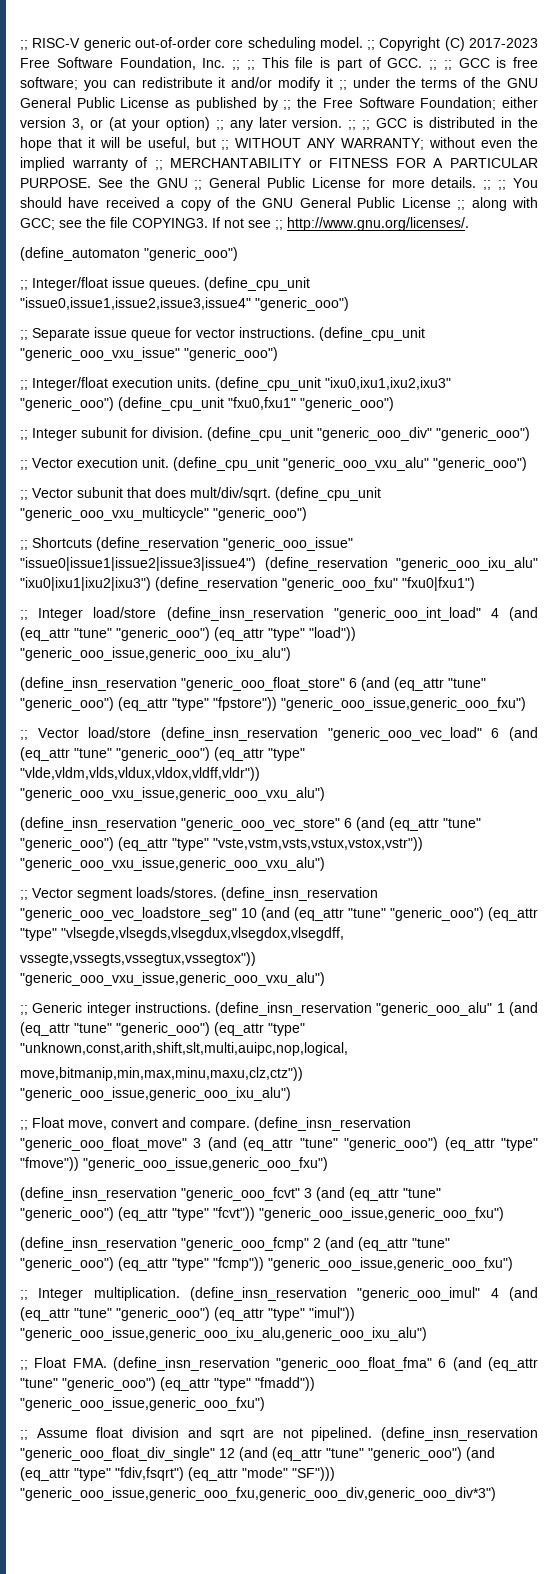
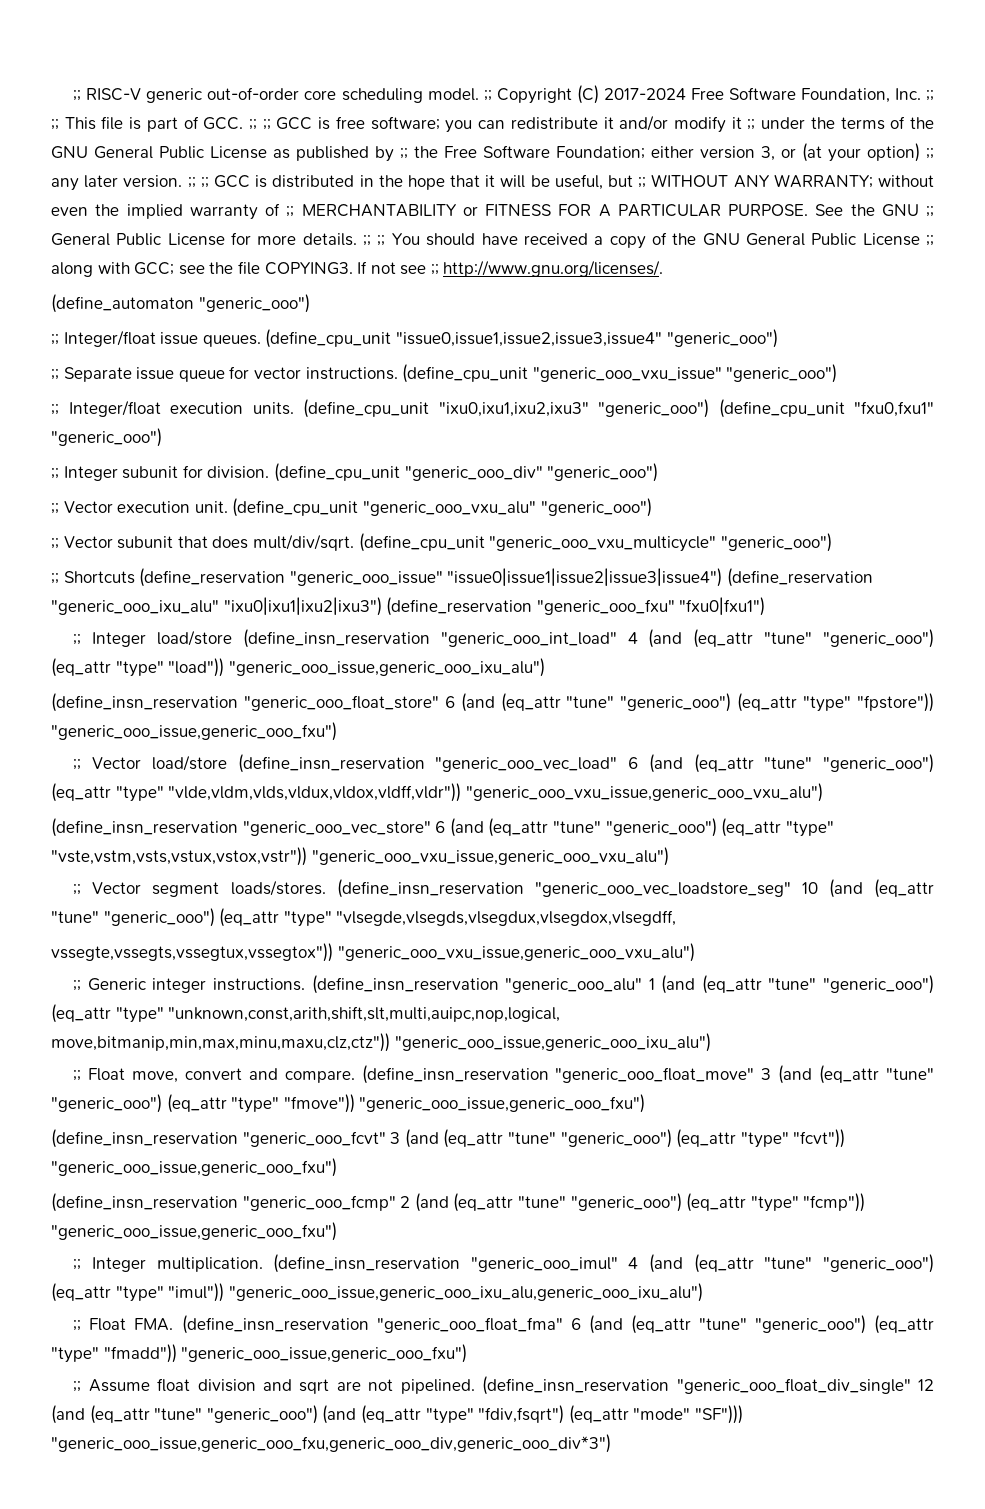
[469,38,538,48] 2017-2023 -> [603,88,686,100] 2017-2024

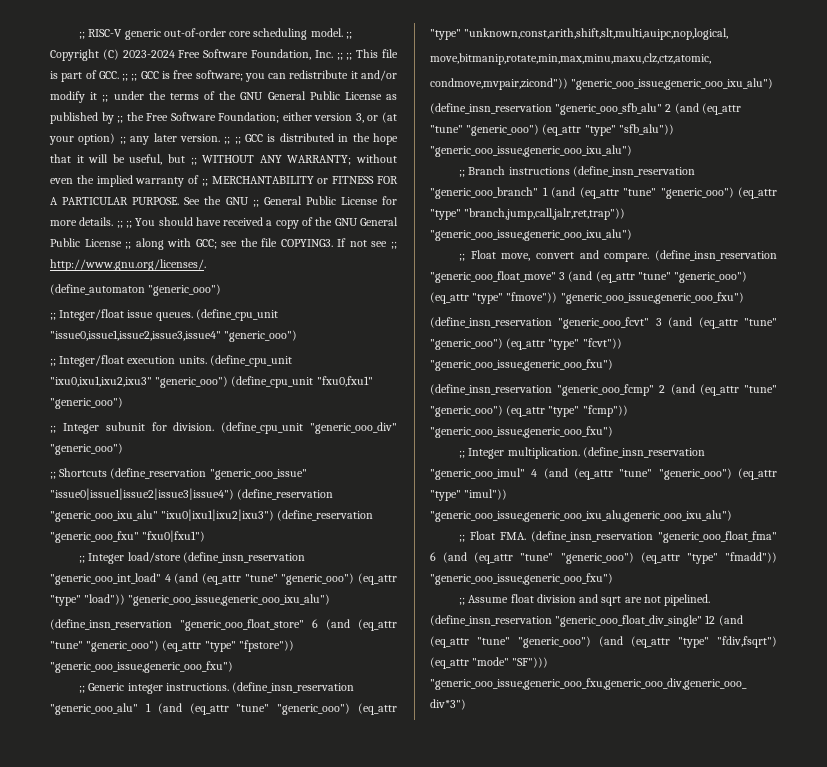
[603,88,686,100] 2017-2024 -> [122,50,175,58] 2023-2024
[51,364,838,383] // ;; Separate issue queue for vector instructions. (define_cpu_unit "generic_ooo_vxu_issue" "generic_ooo") -> (298, 336) none
[51,498,652,517] [51,533,832,552] // ;; Vector execution unit. (define_cpu_unit "generic_ooo_vxu_alu" "generic_ooo") // ;; Vector subunit that does mult/div/sqrt. (define_cpu_unit "generic_ooo_vxu_multicycle" "generic_ooo") -> (123, 449) none
[73,754,934,773] [51,783,823,802] [51,818,834,837] [51,847,669,866] [73,879,934,898] [51,908,677,927] [51,943,695,962] // ;; Vector load/store (define_insn_reservation "generic_ooo_vec_load" 6 (and (eq_attr "tune" "generic_ooo") (eq_attr "type" "vlde,vldm,vlds,vldux,vldox,vldff,vldr")) "generic_ooo_vxu_issue,generic_ooo_vxu_alu") // (define_insn_reservation "generic_ooo_vec_store" 6 (and (eq_attr "tune" "generic_ooo") (eq_attr "type" "vste,vstm,vsts,vstux,vstox,vstr")) "generic_ooo_vxu_issue,generic_ooo_vxu_alu") // ;; Vector segment loads/stores. (define_insn_reservation "generic_ooo_vec_loadstore_seg" 10 (and (eq_attr "tune" "generic_ooo") (eq_attr "type" "vlsegde,vlsegds,vlsegdux,vlsegdox,vlsegdff, // vssegte,vssegts,vssegtux,vssegtox")) "generic_ooo_vxu_issue,generic_ooo_vxu_alu") -> (233, 667) none
[51,1033,390,1052] move,bitmanip,min,max,minu,maxu,clz,ctz")) -> [430,53,711,65] [430,78,774,90] [430,103,741,115] [430,124,674,136] [430,145,632,157] [459,166,695,177] [430,187,777,199] [430,208,626,220] move,bitmanip,rotate,min,max,minu,maxu,clz,ctz,atomic, // condmove,mvpair,zicond")) "generic_ooo_issue,generic_ooo_ixu_alu") // (define_insn_reservation "generic_ooo_sfb_alu" 2 (and (eq_attr "tune" "generic_ooo") (eq_attr "type" "sfb_alu")) "generic_ooo_issue,generic_ooo_ixu_alu") // ;; Branch instructions (define_insn_reservation "generic_ooo_branch" 1 (and (eq_attr "tune" "generic_ooo") (eq_attr "type" "branch,jump,call,jalr,ret,trap"))

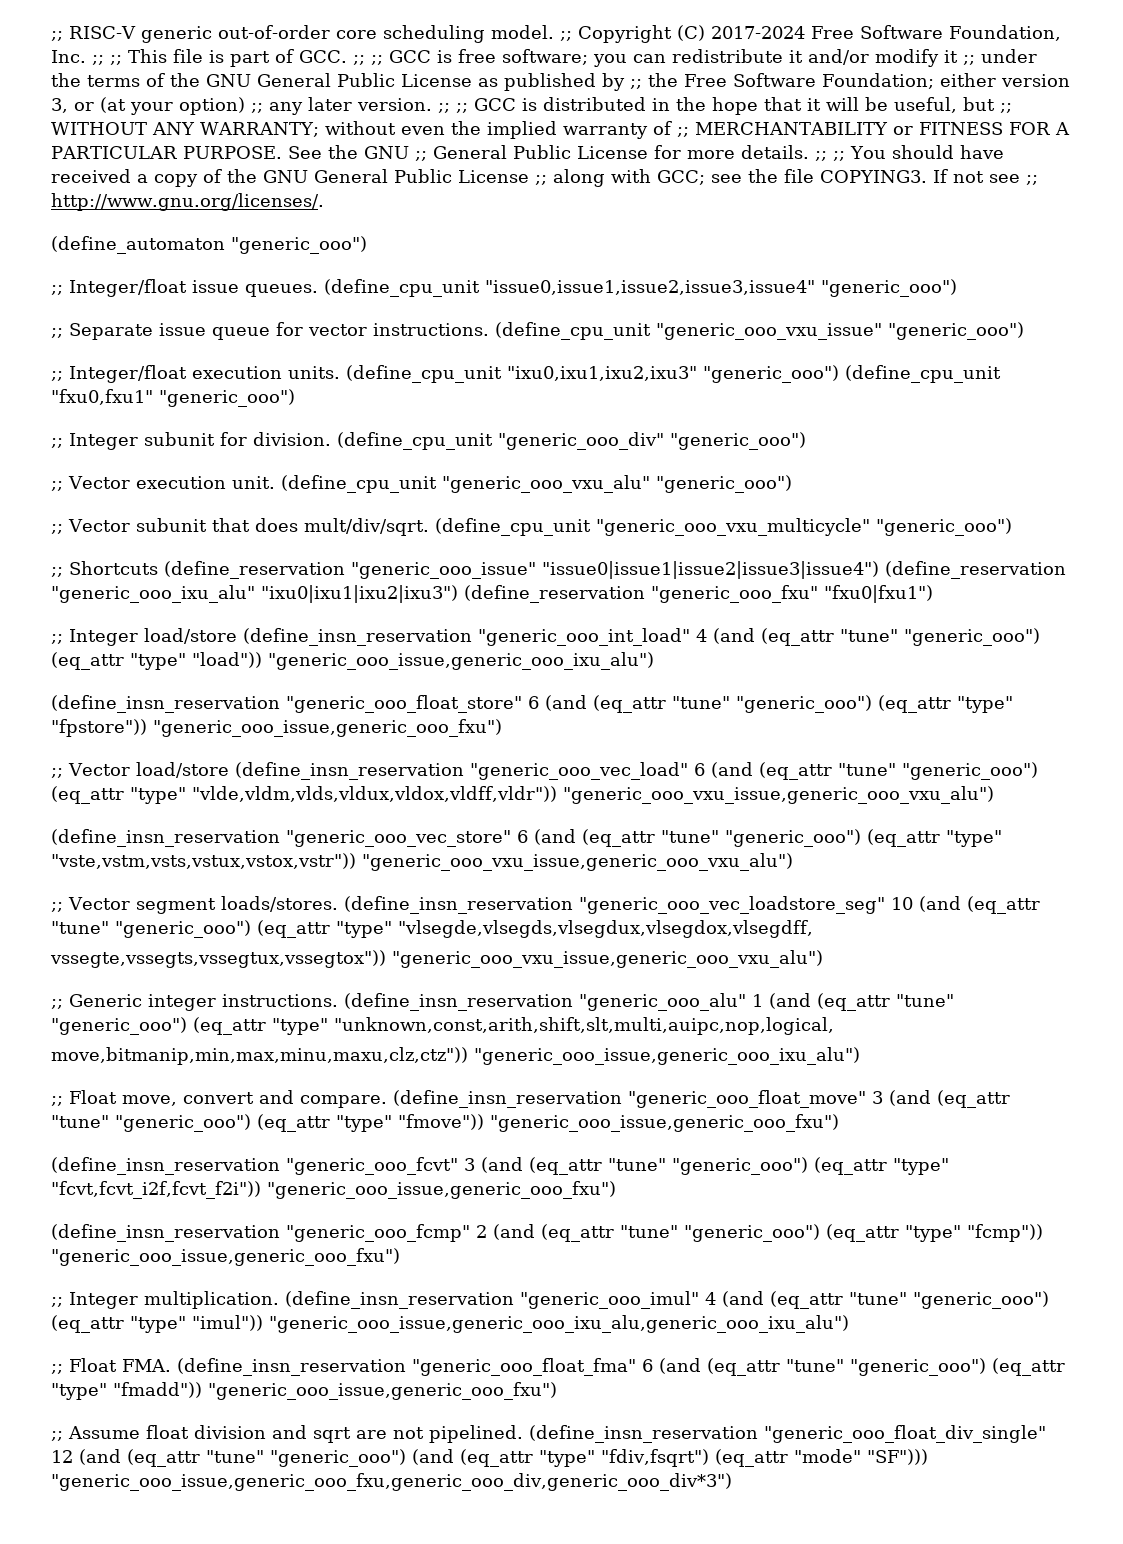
[122,50,175,58] 2023-2024 -> [710,26,805,39] 2017-2024
(298, 336) none -> [51,322,1024,340] // ;; Separate issue queue for vector instructions. (define_cpu_unit "generic_ooo_vxu_issue" "generic_ooo")
(123, 449) none -> [51,475,792,493] [51,518,1012,536] // ;; Vector execution unit. (define_cpu_unit "generic_ooo_vxu_alu" "generic_ooo") // ;; Vector subunit that does mult/div/sqrt. (define_cpu_unit "generic_ooo_vxu_multicycle" "generic_ooo")
(233, 667) none -> [51,762,1038,780] [51,786,994,804] [51,829,1002,847] [51,853,793,871] [51,896,1040,914] [51,920,813,938] [50,950,823,968] // ;; Vector load/store (define_insn_reservation "generic_ooo_vec_load" 6 (and (eq_attr "tune" "generic_ooo") (eq_attr "type" "vlde,vldm,vlds,vldux,vldox,vldff,vldr")) "generic_ooo_vxu_issue,generic_ooo_vxu_alu") // (define_insn_reservation "generic_ooo_vec_store" 6 (and (eq_attr "tune" "generic_ooo") (eq_attr "type" "vste,vstm,vsts,vstux,vstox,vstr")) "generic_ooo_vxu_issue,generic_ooo_vxu_alu") // ;; Vector segment loads/stores. (define_insn_reservation "generic_ooo_vec_loadstore_seg" 10 (and (eq_attr "tune" "generic_ooo") (eq_attr "type" "vlsegde,vlsegds,vlsegdux,vlsegdox,vlsegdff, // vssegte,vssegts,vssegtux,vssegtox")) "generic_ooo_vxu_issue,generic_ooo_vxu_alu")
[430,53,711,65] [430,78,774,90] [430,103,741,115] [430,124,674,136] [430,145,632,157] [459,166,695,177] [430,187,777,199] [430,208,626,220] move,bitmanip,rotate,min,max,minu,maxu,clz,ctz,atomic, // condmove,mvpair,zicond")) "generic_ooo_issue,generic_ooo_ixu_alu") // (define_insn_reservation "generic_ooo_sfb_alu" 2 (and (eq_attr "tune" "generic_ooo") (eq_attr "type" "sfb_alu")) "generic_ooo_issue,generic_ooo_ixu_alu") // ;; Branch instructions (define_insn_reservation "generic_ooo_branch" 1 (and (eq_attr "tune" "generic_ooo") (eq_attr "type" "branch,jump,call,jalr,ret,trap")) -> [51,1047,468,1065] move,bitmanip,min,max,minu,maxu,clz,ctz"))
[582,338,622,349] "fcvt")) -> [51,1181,261,1199] "fcvt,fcvt_i2f,fcvt_f2i"))

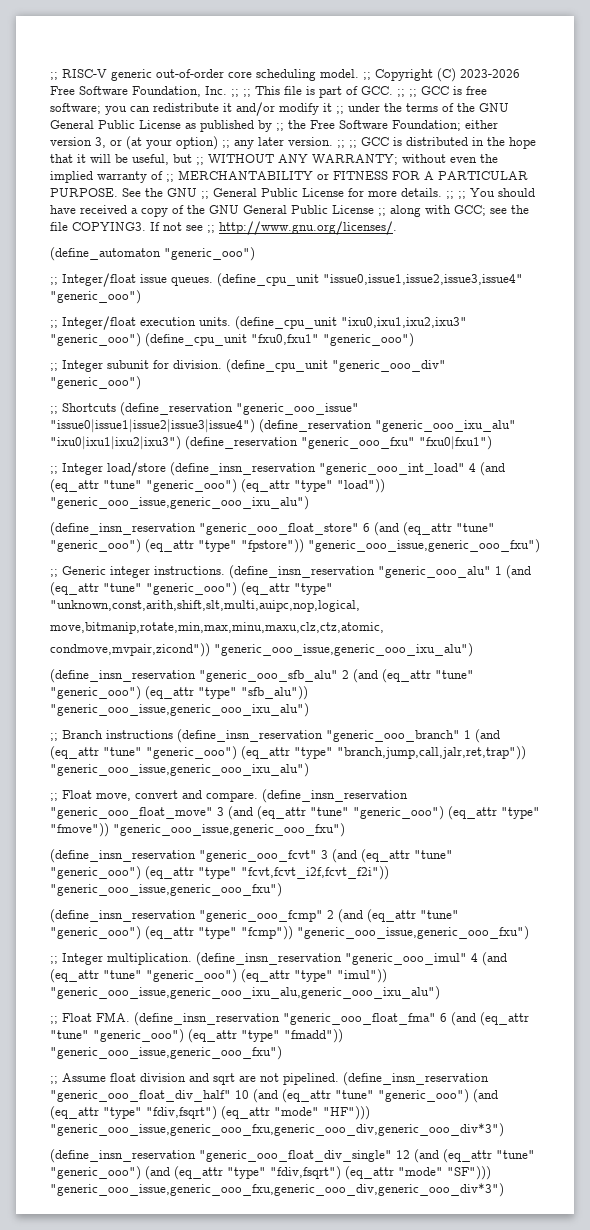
[710,26,805,39] 2017-2024 -> [460,69,520,78] 2023-2026
[51,322,1024,340] // ;; Separate issue queue for vector instructions. (define_cpu_unit "generic_ooo_vxu_issue" "generic_ooo") -> (141, 297) none
[51,475,792,493] [51,518,1012,536] // ;; Vector execution unit. (define_cpu_unit "generic_ooo_vxu_alu" "generic_ooo") // ;; Vector subunit that does mult/div/sqrt. (define_cpu_unit "generic_ooo_vxu_multicycle" "generic_ooo") -> (141, 383) none
[51,762,1038,780] [51,786,994,804] [51,829,1002,847] [51,853,793,871] [51,896,1040,914] [51,920,813,938] [50,950,823,968] // ;; Vector load/store (define_insn_reservation "generic_ooo_vec_load" 6 (and (eq_attr "tune" "generic_ooo") (eq_attr "type" "vlde,vldm,vlds,vldux,vldox,vldff,vldr")) "generic_ooo_vxu_issue,generic_ooo_vxu_alu") // (define_insn_reservation "generic_ooo_vec_store" 6 (and (eq_attr "tune" "generic_ooo") (eq_attr "type" "vste,vstm,vsts,vstux,vstox,vstr")) "generic_ooo_vxu_issue,generic_ooo_vxu_alu") // ;; Vector segment loads/stores. (define_insn_reservation "generic_ooo_vec_loadstore_seg" 10 (and (eq_attr "tune" "generic_ooo") (eq_attr "type" "vlsegde,vlsegds,vlsegdux,vlsegdox,vlsegdff, // vssegte,vssegts,vssegtux,vssegtox")) "generic_ooo_vxu_issue,generic_ooo_vxu_alu") -> (540, 546) none
[51,1047,468,1065] move,bitmanip,min,max,minu,maxu,clz,ctz")) -> [50,622,384,634] [50,643,473,657] [50,669,474,683] [50,686,308,700] [50,703,309,717] [50,729,500,743] [50,746,526,760] move,bitmanip,rotate,min,max,minu,maxu,clz,ctz,atomic, // condmove,mvpair,zicond")) "generic_ooo_issue,generic_ooo_ixu_alu") // (define_insn_reservation "generic_ooo_sfb_alu" 2 (and (eq_attr "tune" "generic_ooo") (eq_attr "type" "sfb_alu")) "generic_ooo_issue,generic_ooo_ixu_alu") // ;; Branch instructions (define_insn_reservation "generic_ooo_branch" 1 (and (eq_attr "tune" "generic_ooo") (eq_attr "type" "branch,jump,call,jalr,ret,trap"))
(758, 1434) none -> [50,1089,498,1103] [50,1106,370,1120] [50,1123,504,1137] [50,1149,196,1163] "generic_ooo_float_div_half" 10 (and (eq_attr "tune" "generic_ooo") (and (eq_attr "type" "fdiv,fsqrt") (eq_attr "mode" "HF"))) "generic_ooo_issue,generic_ooo_fxu,generic_ooo_div,generic_ooo_div*3") // (define_insn_reservation

